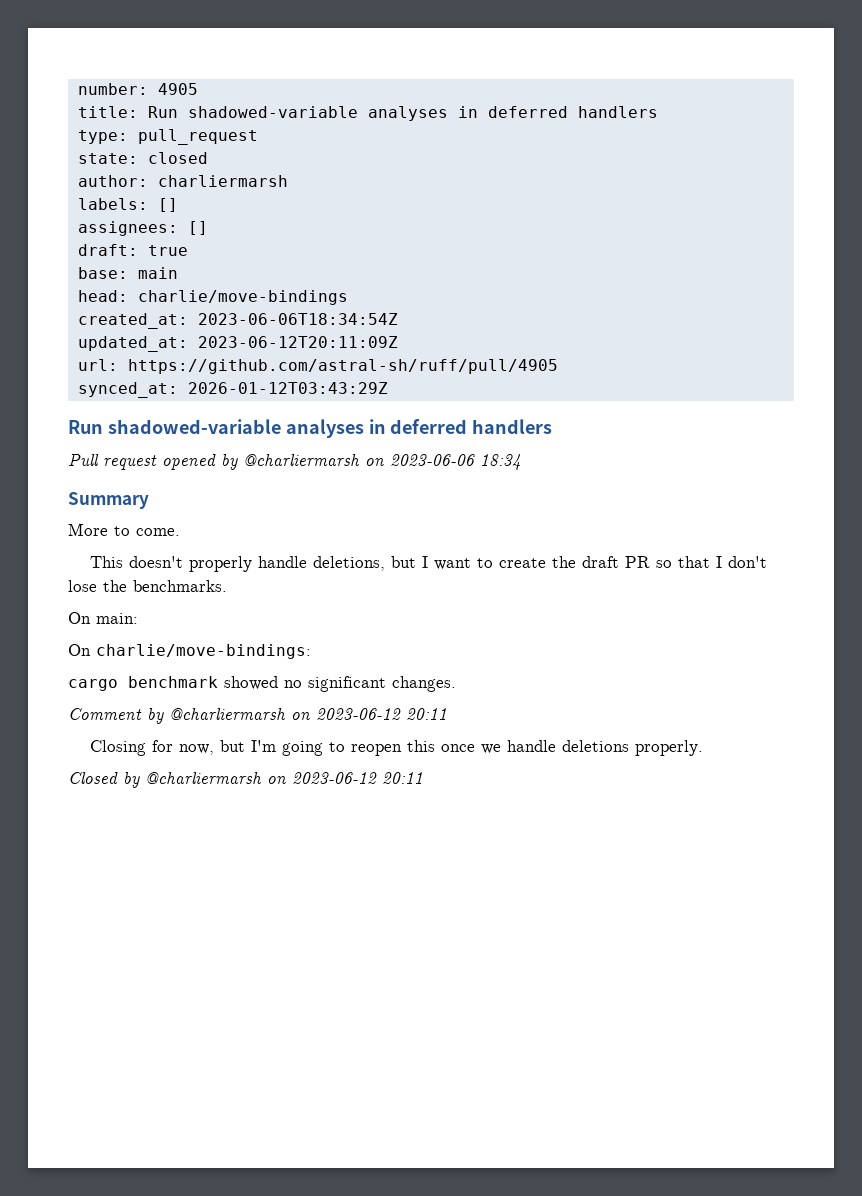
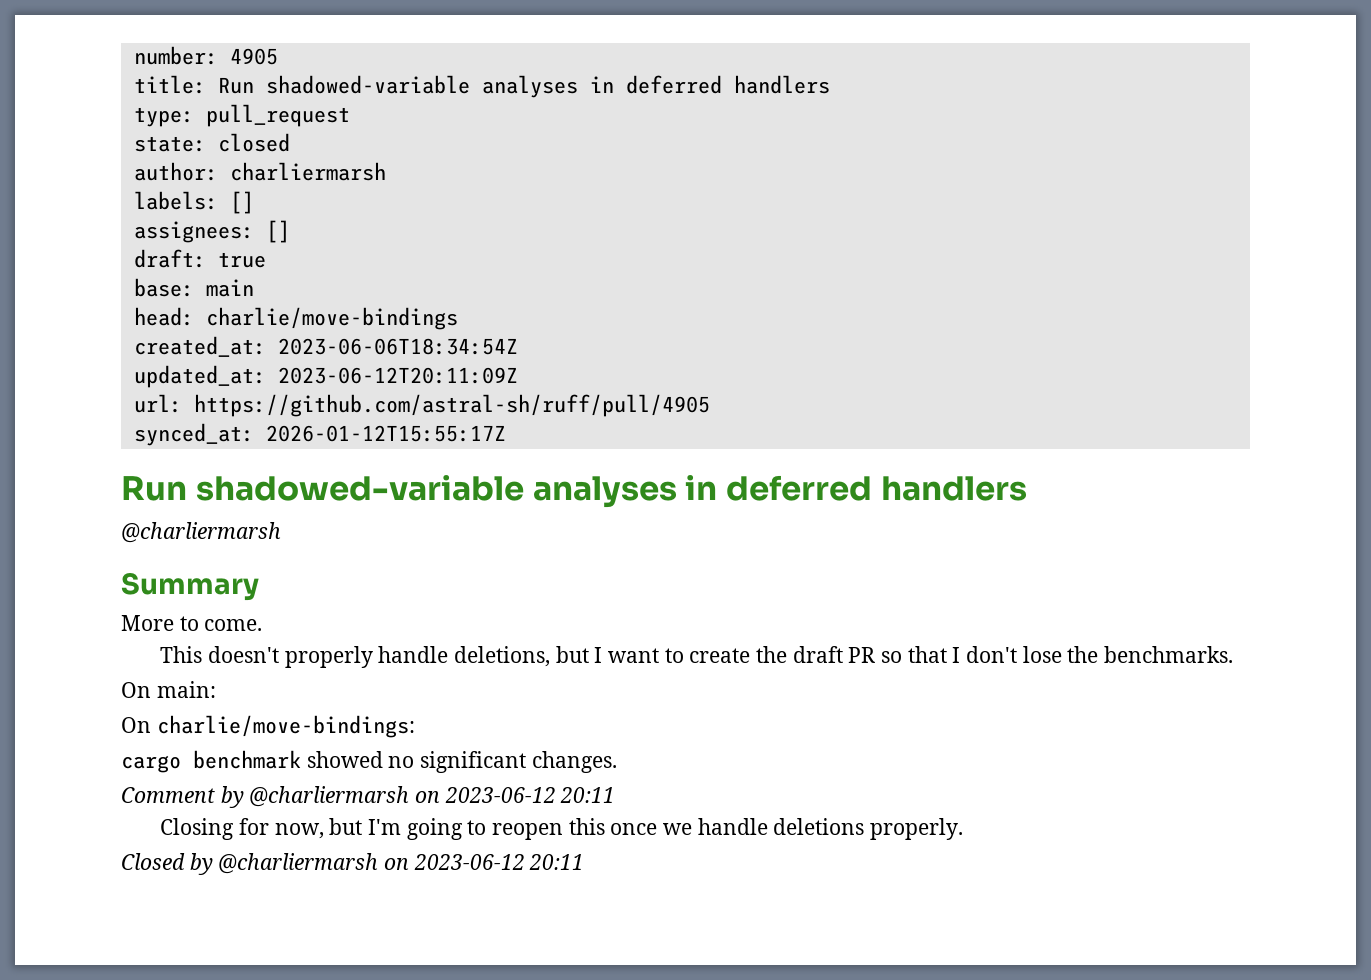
[187,382,388,394] [68,419,553,438] [68,454,521,470] 2026-01-12T03:43:29Z // Run shadowed-variable analyses in deferred handlers // Pull request opened by @charliermarsh on 2023-06-06 18:34 -> [265,425,506,442] [121,475,1027,508] [121,522,281,543] 2026-01-12T15:55:17Z // Run shadowed-variable analyses in deferred handlers // @charliermarsh

